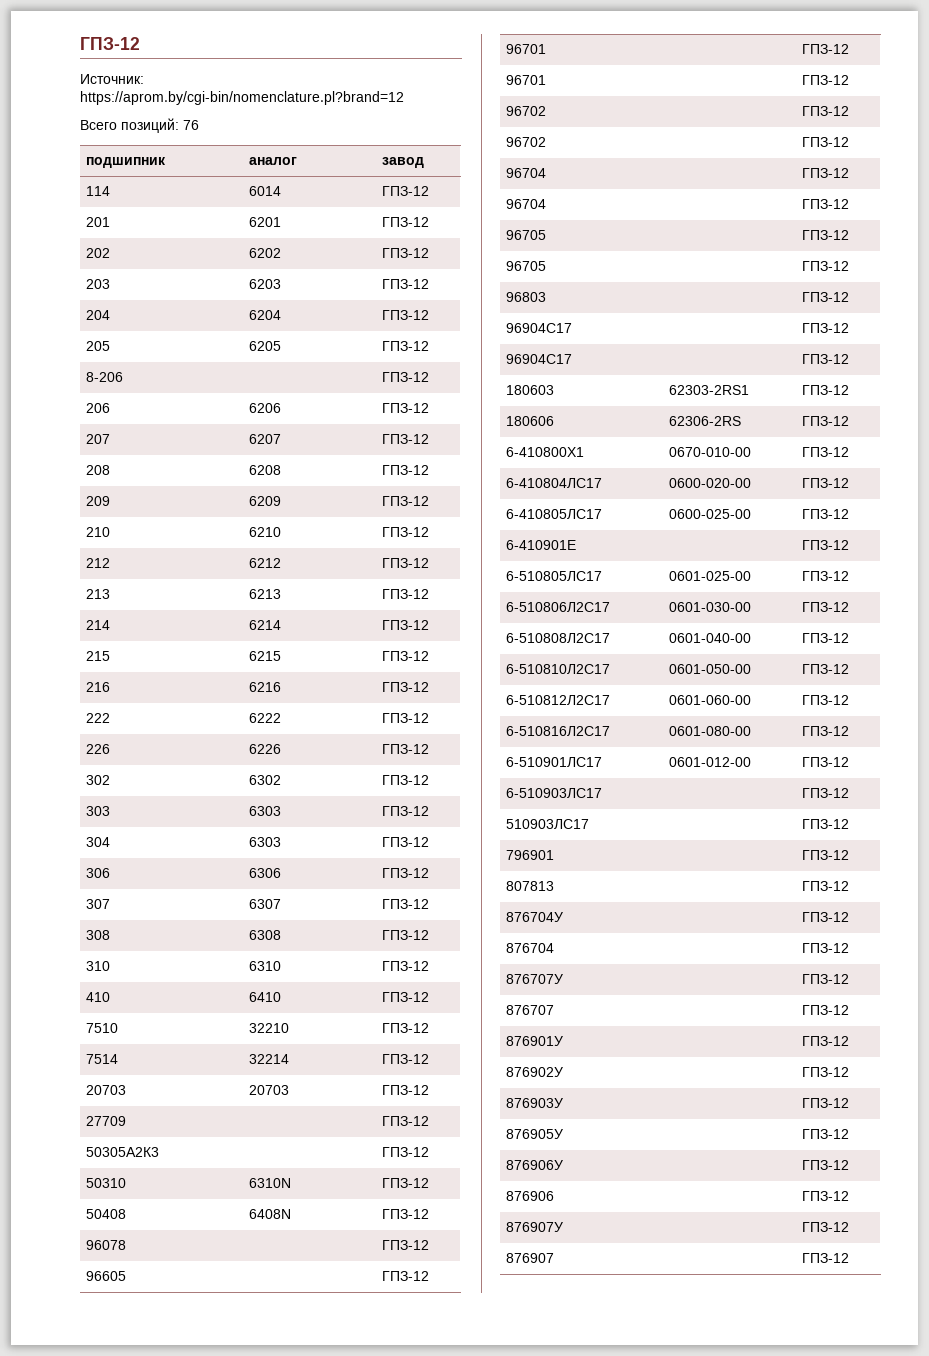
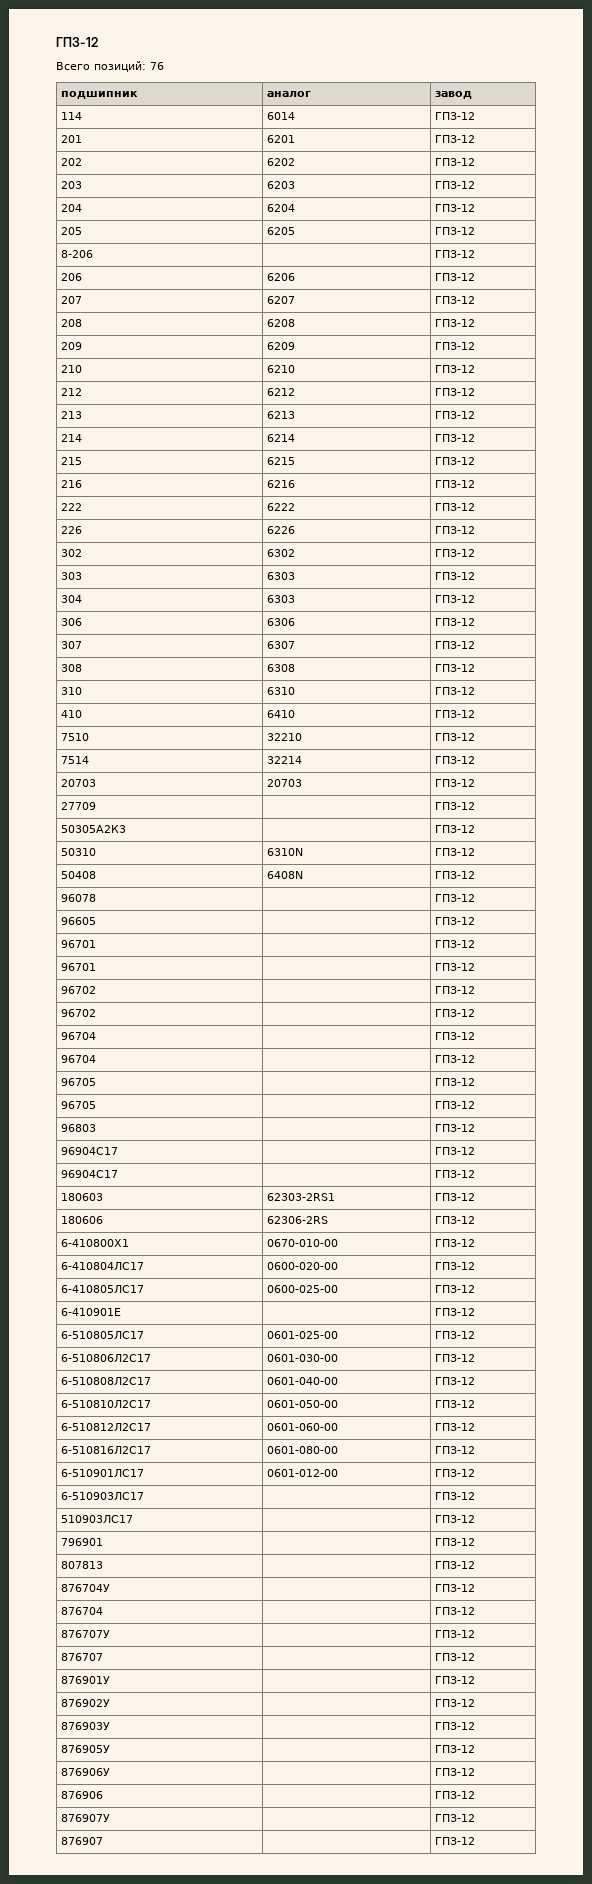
[80,37,140,50] [80,74,144,84] [80,91,404,105] ГПЗ-12 // Источник: https://aprom.by/cgi-bin/nomenclature.pl?brand=12 -> [56,37,98,47] ГПЗ-12

